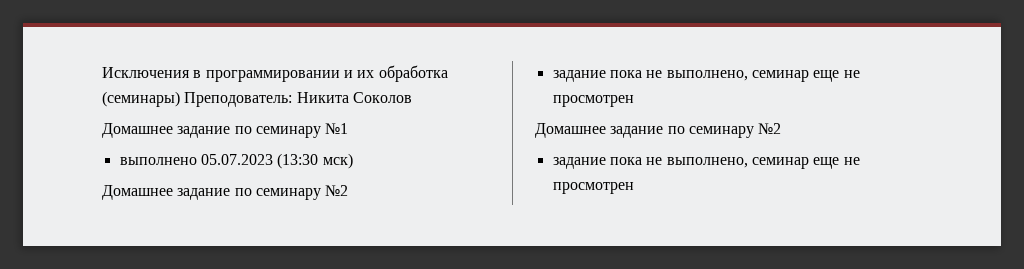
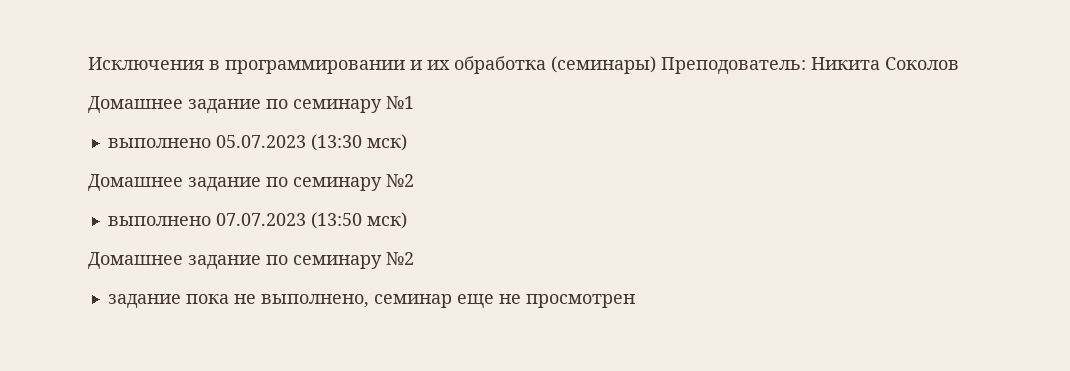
[552,70,860,82] [552,95,634,107] задание пока не выполнено, семинар еще не просмотрен -> [107,212,407,229] выполнено 07.07.2023 (13:50 мск)

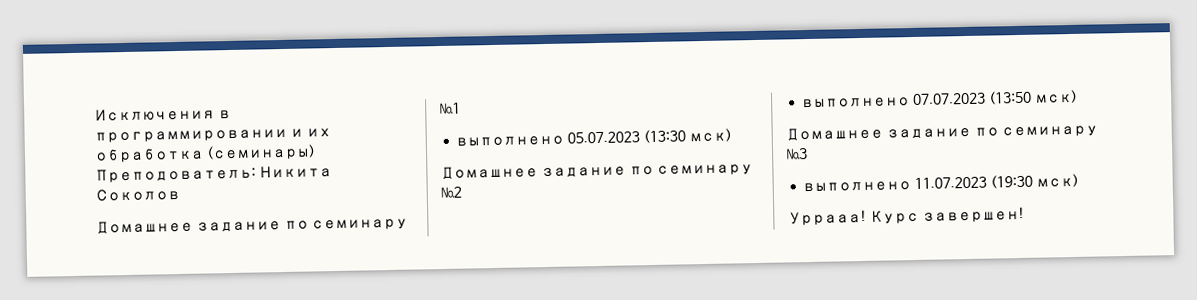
[386,252,414,265] [107,294,635,309] №2 // задание пока не выполнено, семинар еще не просмотрен -> [787,148,808,160] [802,173,1079,193] [788,206,1025,226] №3 // выполнено 11.07.2023 (19:30 мск) // Уррааа! Курс завершен!

